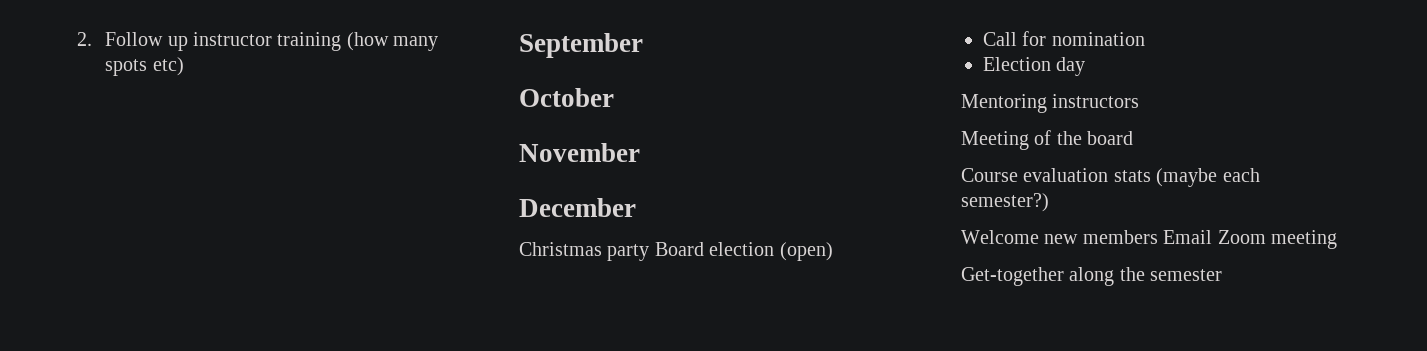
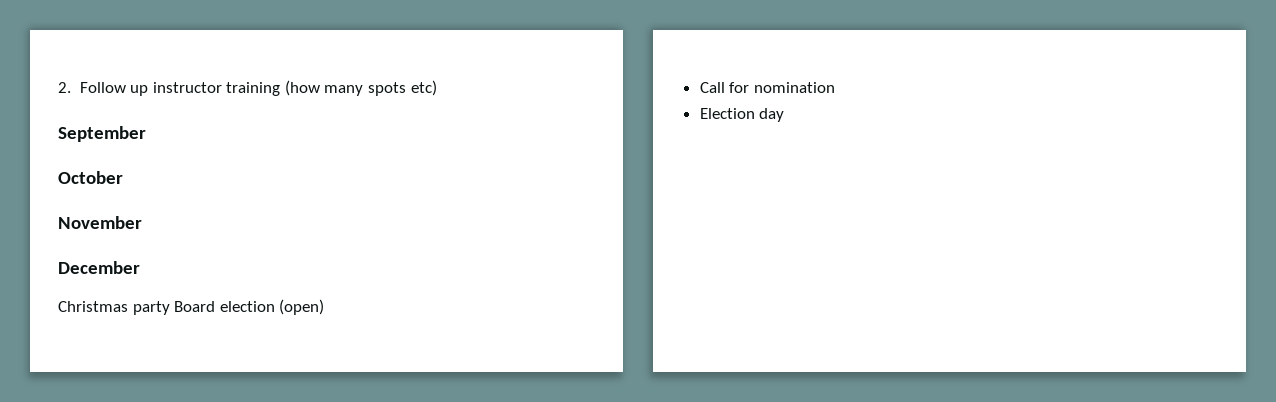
[961,94,1140,113] [961,130,1134,150] [961,168,1260,187] [961,193,1049,212] [961,230,1337,249] [961,267,1223,286] // Mentoring instructors // Meeting of the board // Course evaluation stats (maybe each semester?) // Welcome new members Email Zoom meeting // Get-together along the semester -> (785, 115) none

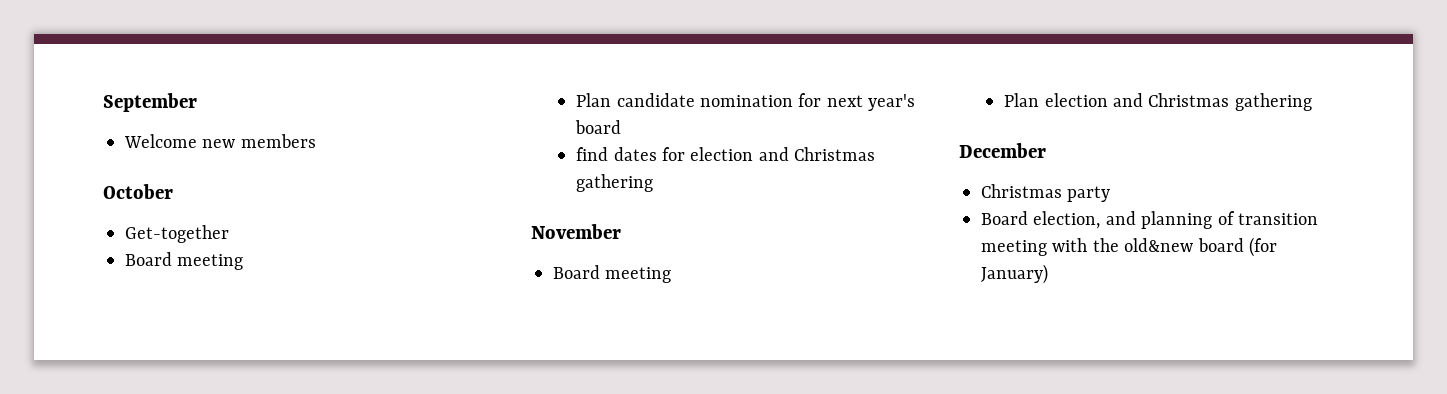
[58,80,437,96] [58,126,146,142] [58,171,123,184] [58,216,142,229] [58,261,140,274] [58,299,325,315] [699,82,835,93] [699,108,785,122] 2. Follow up instructor training (how many spots etc) // September // October // November // December // Christmas party Board election (open) // Call for nomination // Election day -> [103,93,197,112] [124,134,316,148] [103,184,173,199] [125,225,229,243] [125,252,244,270] [576,93,916,111] [575,120,622,134] [576,147,876,161] [576,174,654,192] [531,224,621,239] [553,265,672,283] [1004,93,1312,111] [959,143,1046,158] [981,184,1111,202] [981,211,1318,229] [981,237,1277,257] [981,264,1048,284] September // Welcome new members // October // Get-together // Board meeting // Plan candidate nomination for next year's board // find dates for election and Christmas gathering // November // Board meeting // Plan election and Christmas gathering // December // Christmas party // Board election, and planning of transition meeting with the old&new board (for January)

